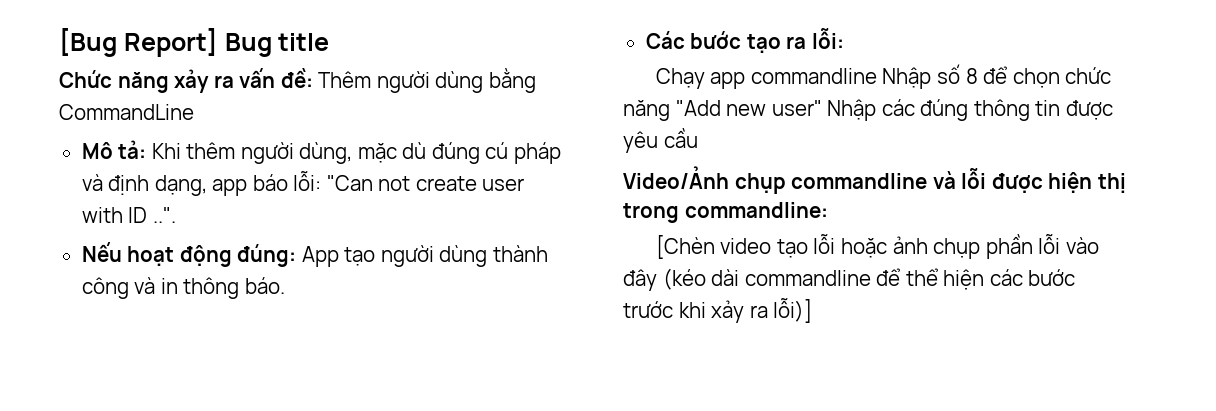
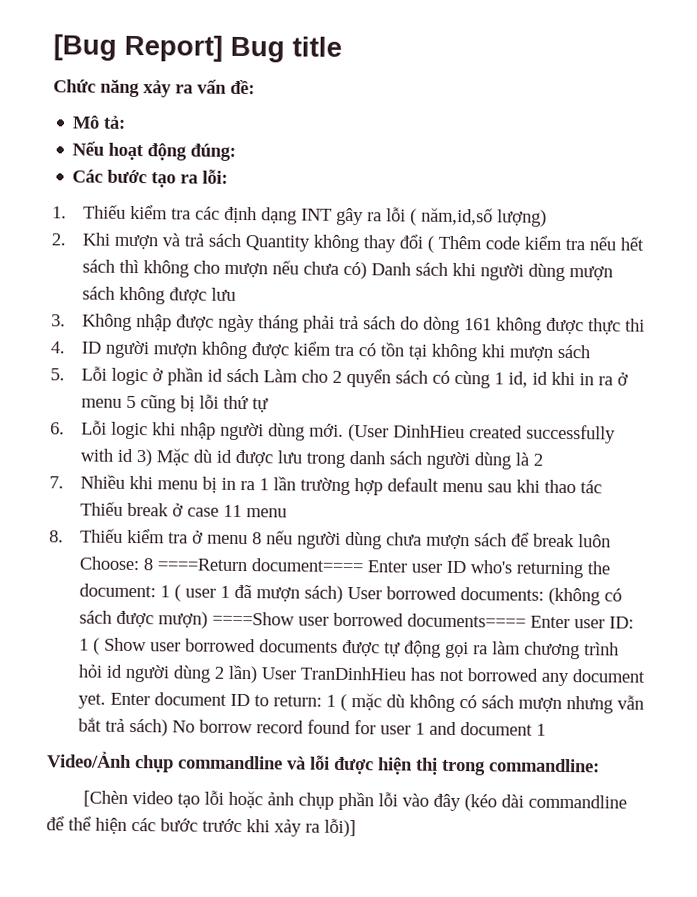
[318,68,536,93] [59,104,194,120] [81,140,561,164] [81,171,525,196] [81,207,176,223] [81,242,548,267] [81,277,285,299] Thêm người dùng bằng CommandLine // Mô tả: Khi thêm người dùng, mặc dù đúng cú pháp và định dạng, app báo lỗi: "Can not create user with ID ..". // Nếu hoạt động đúng: App tạo người dùng thành công và in thông báo. -> [72,115,127,129] [72,141,237,161] // Mô tả: // Nếu hoạt động đúng:
[655,64,1112,89] [623,99,1113,121] [623,128,698,153] Chạy app commandline Nhập số 8 để chọn chức năng "Add new user" Nhập các đúng thông tin được yêu cầu -> [52,204,547,227] [51,232,644,253] [81,259,613,281] [81,286,236,305] [51,313,645,335] [50,340,590,362] [50,366,628,389] [80,394,269,413] [50,420,616,444] [79,448,543,470] [49,474,602,496] [79,501,287,518] [49,528,611,550] [78,556,610,579] [78,583,622,606] [78,610,634,629] [78,637,619,660] [77,664,645,687] [77,692,644,714] [77,717,546,737] 1. Thiếu kiểm tra các định dạng INT gây ra lỗi ( năm,id,số lượng) // 2. Khi mượn và trả sách Quantity không thay đổi ( Thêm code kiểm tra nếu hết sách thì không cho mượn nếu chưa có) Danh sách khi người dùng mượn sách không được lưu // 3. Không nhập được ngày tháng phải trả sách do dòng 161 không được thực thi // 4. ID người mượn không được kiểm tra có tồn tại không khi mượn sách // 5. Lỗi logic ở phần id sách Làm cho 2 quyển sách có cùng 1 id, id khi in ra ở menu 5 cũng bị lỗi thứ tự // 6. Lỗi logic khi nhập người dùng mới. (User DinhHieu created successfully with id 3) Mặc dù id được lưu trong danh sách người dùng là 2 // 7. Nhiều khi menu bị in ra 1 lần trường hợp default menu sau khi thao tác Thiếu break ở case 11 menu // 8. Thiếu kiểm tra ở menu 8 nếu người dùng chưa mượn sách để break luôn Choose: 8 ====Return document==== Enter user ID who's returning the document: 1 ( user 1 đã mượn sách) User borrowed documents: (không có sách được mượn) ====Show user borrowed documents==== Enter user ID: 1 ( Show user borrowed documents được tự động gọi ra làm chương trình hỏi id người dùng 2 lần) User TranDinhHieu has not borrowed any document yet. Enter document ID to return: 1 ( mặc dù không có sách mượn nhưng vẫn bắt trả sách) No borrow record found for user 1 and document 1

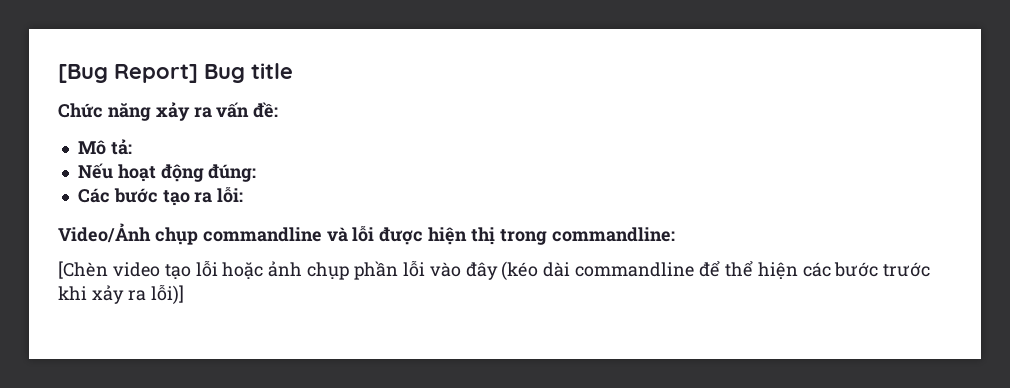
[52,204,547,227] [51,232,644,253] [81,259,613,281] [81,286,236,305] [51,313,645,335] [50,340,590,362] [50,366,628,389] [80,394,269,413] [50,420,616,444] [79,448,543,470] [49,474,602,496] [79,501,287,518] [49,528,611,550] [78,556,610,579] [78,583,622,606] [78,610,634,629] [78,637,619,660] [77,664,645,687] [77,692,644,714] [77,717,546,737] // 1. Thiếu kiểm tra các định dạng INT gây ra lỗi ( năm,id,số lượng) // 2. Khi mượn và trả sách Quantity không thay đổi ( Thêm code kiểm tra nếu hết sách thì không cho mượn nếu chưa có) Danh sách khi người dùng mượn sách không được lưu // 3. Không nhập được ngày tháng phải trả sách do dòng 161 không được thực thi // 4. ID người mượn không được kiểm tra có tồn tại không khi mượn sách // 5. Lỗi logic ở phần id sách Làm cho 2 quyển sách có cùng 1 id, id khi in ra ở menu 5 cũng bị lỗi thứ tự // 6. Lỗi logic khi nhập người dùng mới. (User DinhHieu created successfully with id 3) Mặc dù id được lưu trong danh sách người dùng là 2 // 7. Nhiều khi menu bị in ra 1 lần trường hợp default menu sau khi thao tác Thiếu break ở case 11 menu // 8. Thiếu kiểm tra ở menu 8 nếu người dùng chưa mượn sách để break luôn Choose: 8 ====Return document==== Enter user ID who's returning the document: 1 ( user 1 đã mượn sách) User borrowed documents: (không có sách được mượn) ====Show user borrowed documents==== Enter user ID: 1 ( Show user borrowed documents được tự động gọi ra làm chương trình hỏi id người dùng 2 lần) User TranDinhHieu has not borrowed any document yet. Enter document ID to return: 1 ( mặc dù không có sách mượn nhưng vẫn bắt trả sách) No borrow record found for user 1 and document 1 -> (244, 194) none

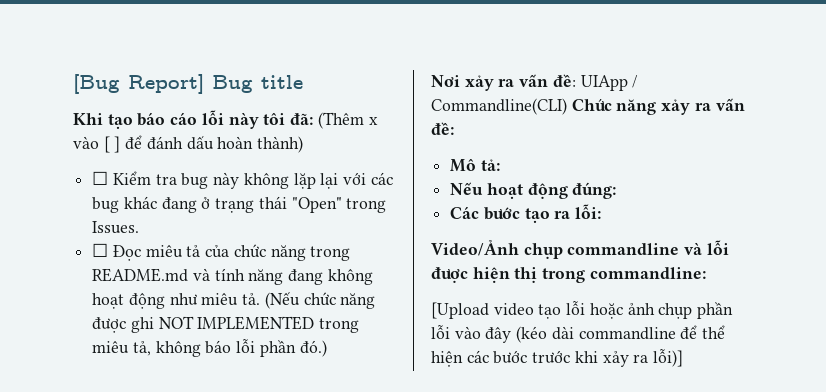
(293, 71) none -> [73,110,378,129] [73,135,304,153] [92,171,393,189] [92,196,387,213] [92,221,140,234] [92,243,351,261] [92,268,373,285] [92,292,376,309] [92,316,360,333] [92,339,327,357] [431,74,639,91] [431,98,567,115] Khi tạo báo cáo lỗi này tôi đã: (Thêm x vào [ ] để đánh dấu hoàn thành) // ☐ Kiểm tra bug này không lặp lại với các bug khác đang ở trạng thái "Open" trong Issues. // ☐ Đọc miêu tả của chức năng trong README.md và tính năng đang không hoạt động như miêu tả. (Nếu chức năng được ghi NOT IMPLEMENTED trong miêu tả, không báo lỗi phần đó.) // Nơi xảy ra vấn đề: UIApp / Commandline(CLI)
[58,261,108,279] [Chèn -> [431,302,489,319] [Upload

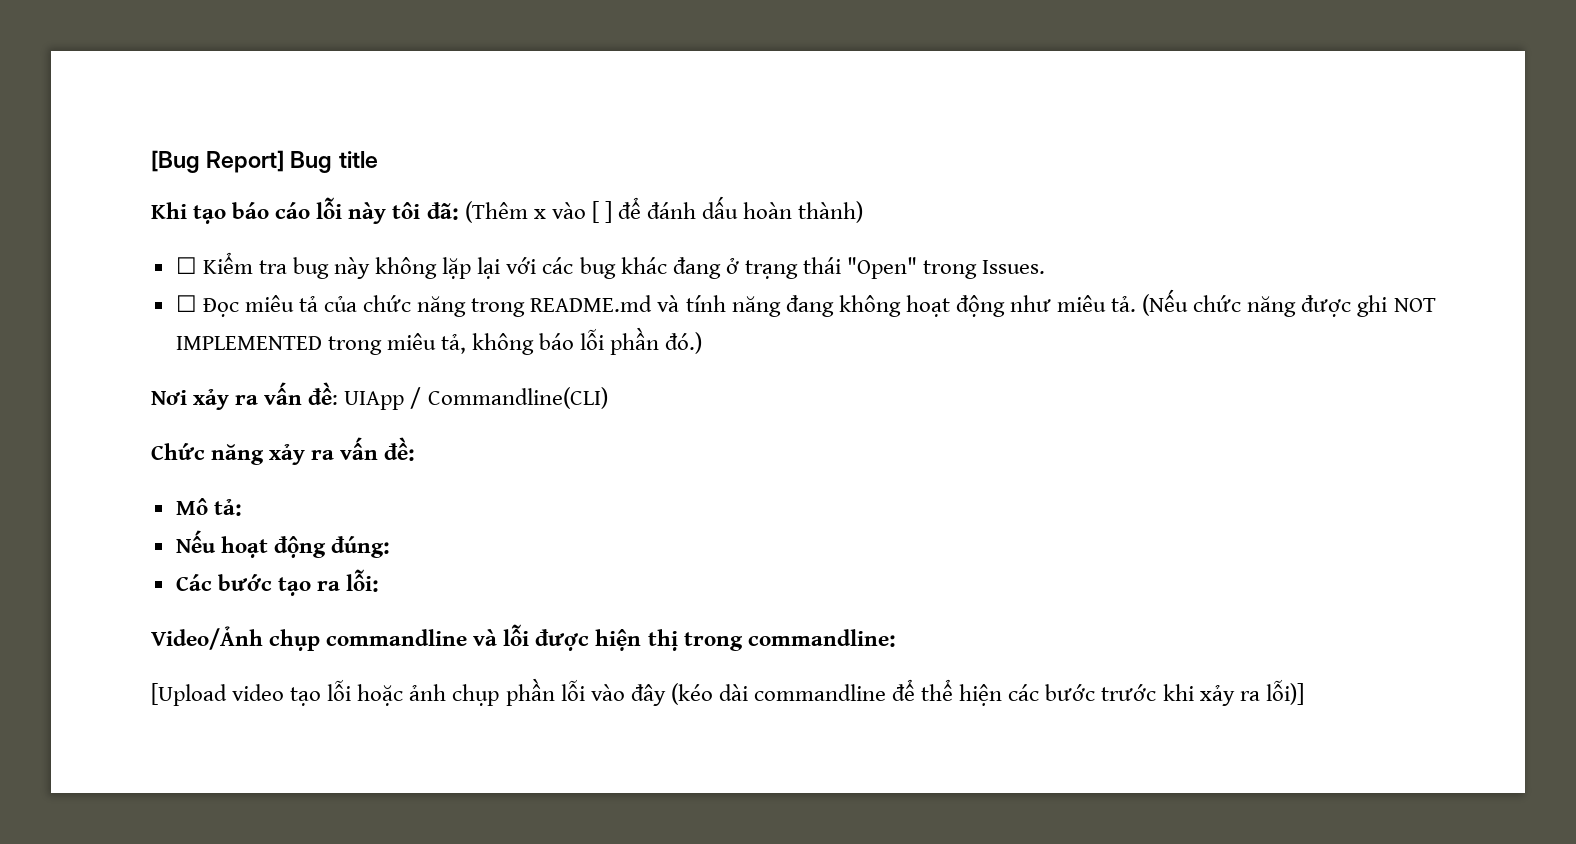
(567, 106) none -> (608, 398) //

